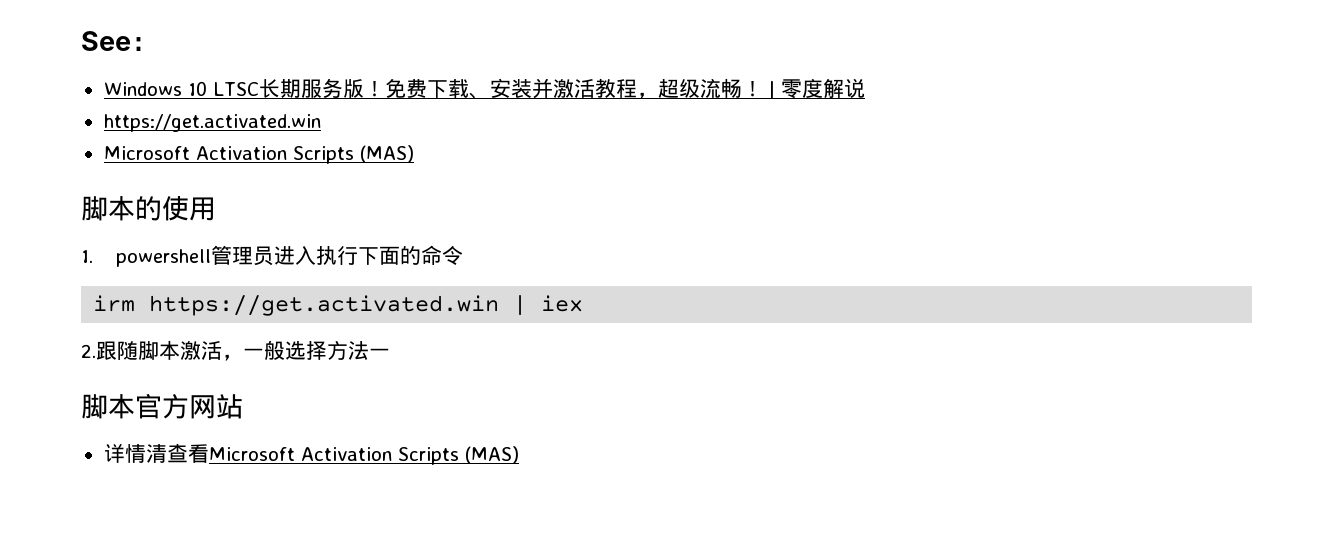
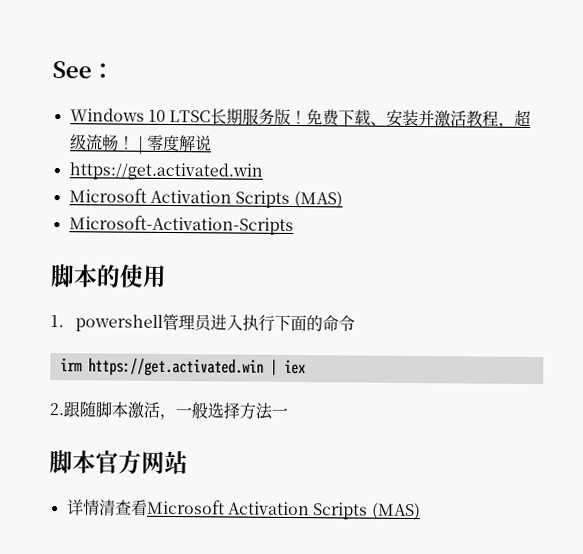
(414, 154) none -> [68,215,294,236] // Microsoft-Activation-Scripts

